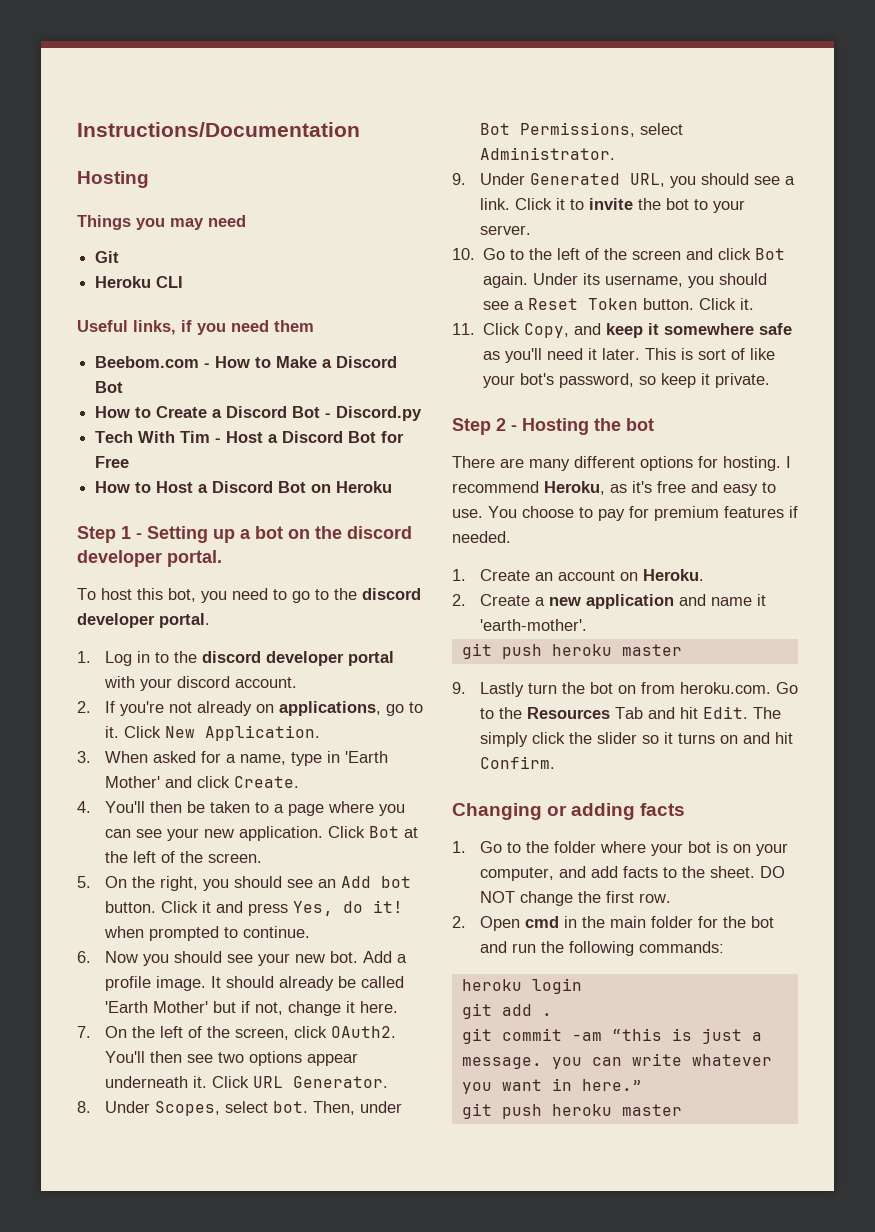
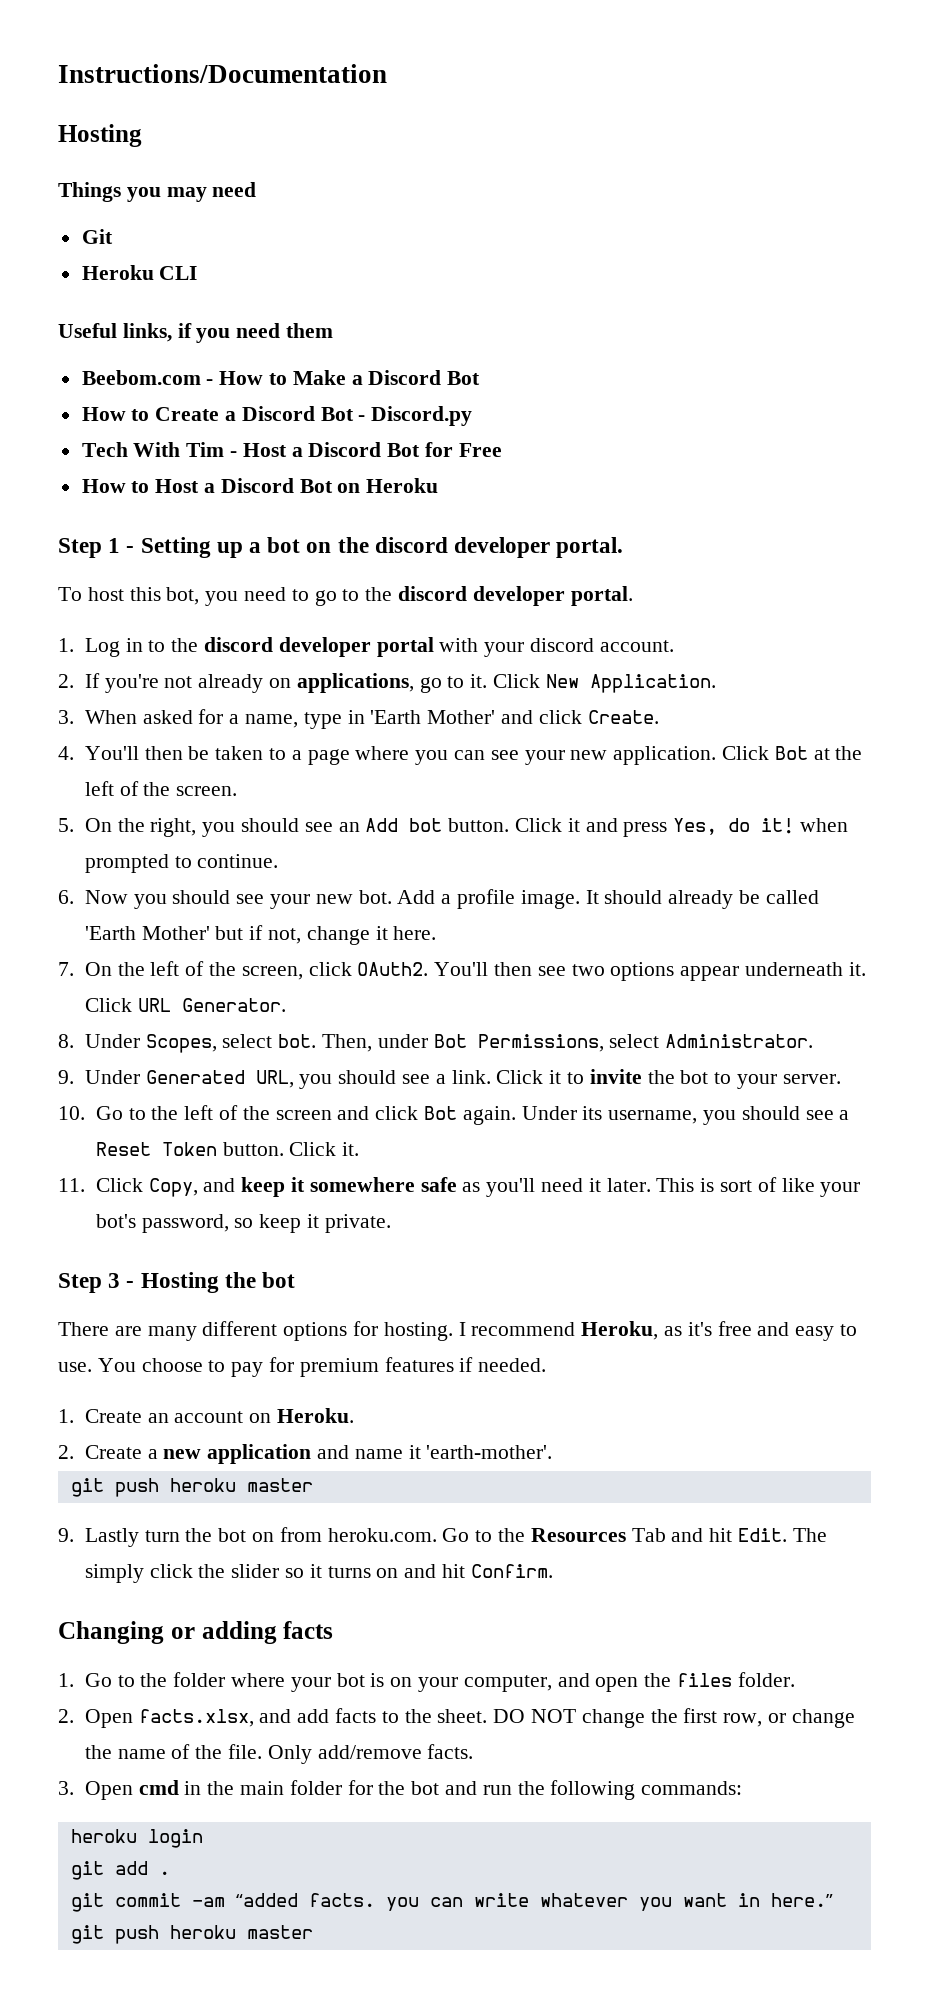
[496,418,506,431] 2 -> [108,1273,121,1288] 3
(586, 872) none -> [595,1672,795,1692] [58,1709,292,1728] open the files folder. // 2. Open facts.xlsx, and
[638,893,671,903] [452,916,466,928] row. // 2. -> [723,1709,855,1728] [84,1744,474,1764] [58,1781,74,1795] row, or change the name of the file. Only add/remove facts. // 3.
[611,1028,762,1044] [461,1057,542,1069] “this is just a message. -> [235,1893,375,1907] “added facts.

